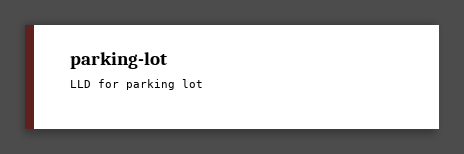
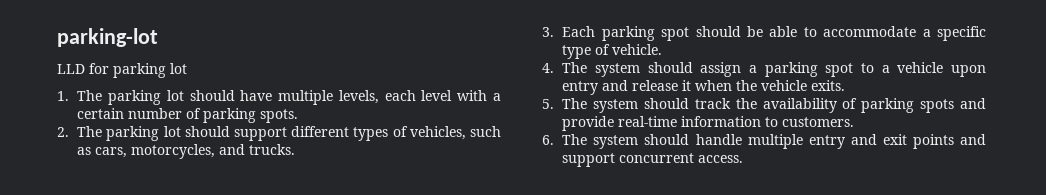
(203, 83) none -> [57,90,502,105] [77,108,299,123] [57,126,501,141] [77,144,296,159] [542,26,986,41] [562,44,663,59] [542,62,986,77] [562,80,846,95] [542,98,986,113] [562,116,855,131] [542,134,986,149] [562,153,744,167] // 1. The parking lot should have multiple levels, each level with a certain number of parking spots. // 2. The parking lot should support different types of vehicles, such as cars, motorcycles, and trucks. // 3. Each parking spot should be able to accommodate a specific type of vehicle. // 4. The system should assign a parking spot to a vehicle upon entry and release it when the vehicle exits. // 5. The system should track the availability of parking spots and provide real-time information to customers. // 6. The system should handle multiple entry and exit points and support concurrent access.

